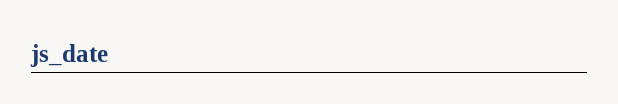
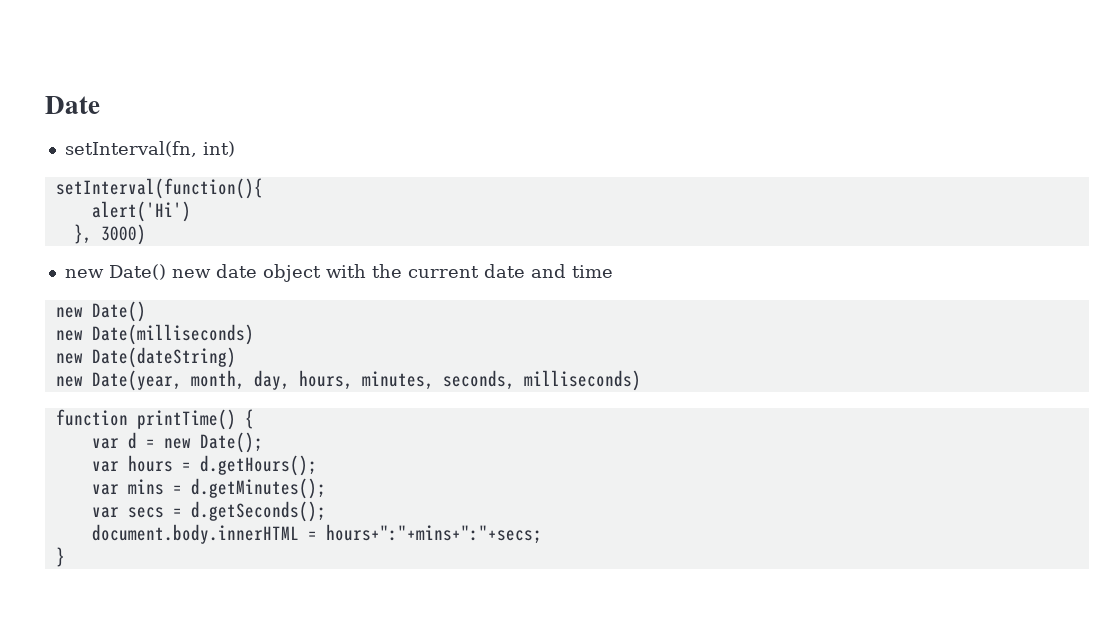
[30,44,108,67] js_date -> [45,96,100,114] [64,141,235,157] [55,178,263,199] [91,201,191,222] [73,224,146,245] [64,264,613,282] [55,301,146,322] [55,324,254,345] [55,347,236,368] [55,370,641,391] [55,409,254,430] [91,432,263,453] [91,455,317,476] [91,478,326,499] [91,501,326,522] [91,524,542,544] [55,547,65,567] Date // setInterval(fn, int) // setInterval(function(){ // alert('Hi') // }, 3000) // new Date() new date object with the current date and time // new Date() // new Date(milliseconds) // new Date(dateString) // new Date(year, month, day, hours, minutes, seconds, milliseconds) // function printTime() { // var d = new Date(); // var hours = d.getHours(); // var mins = d.getMinutes(); // var secs = d.getSeconds(); // document.body.innerHTML = hours+":"+mins+":"+secs; // }

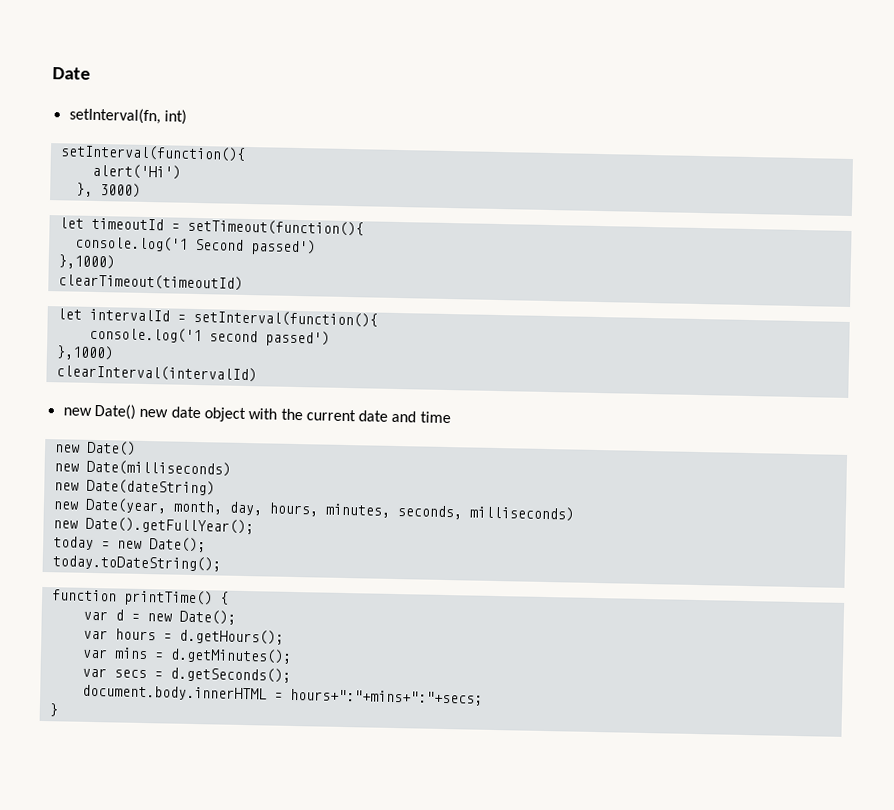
(146, 234) none -> [58,217,364,237] [74,235,316,256] [57,254,115,270] [57,273,243,291] [56,308,378,328] [88,326,330,347] [55,345,114,361] [55,364,257,383] // let timeoutId = setTimeout(function(){ // console.log('1 Second passed') // },1000) // clearTimeout(timeoutId) // let intervalId = setInterval(function(){ // console.log('1 second passed') // },1000) // clearInterval(intervalId)
(641, 380) none -> [52,516,254,535] [52,536,206,553] [51,554,221,572] // new Date().getFullYear(); // today = new Date(); // today.toDateString();

